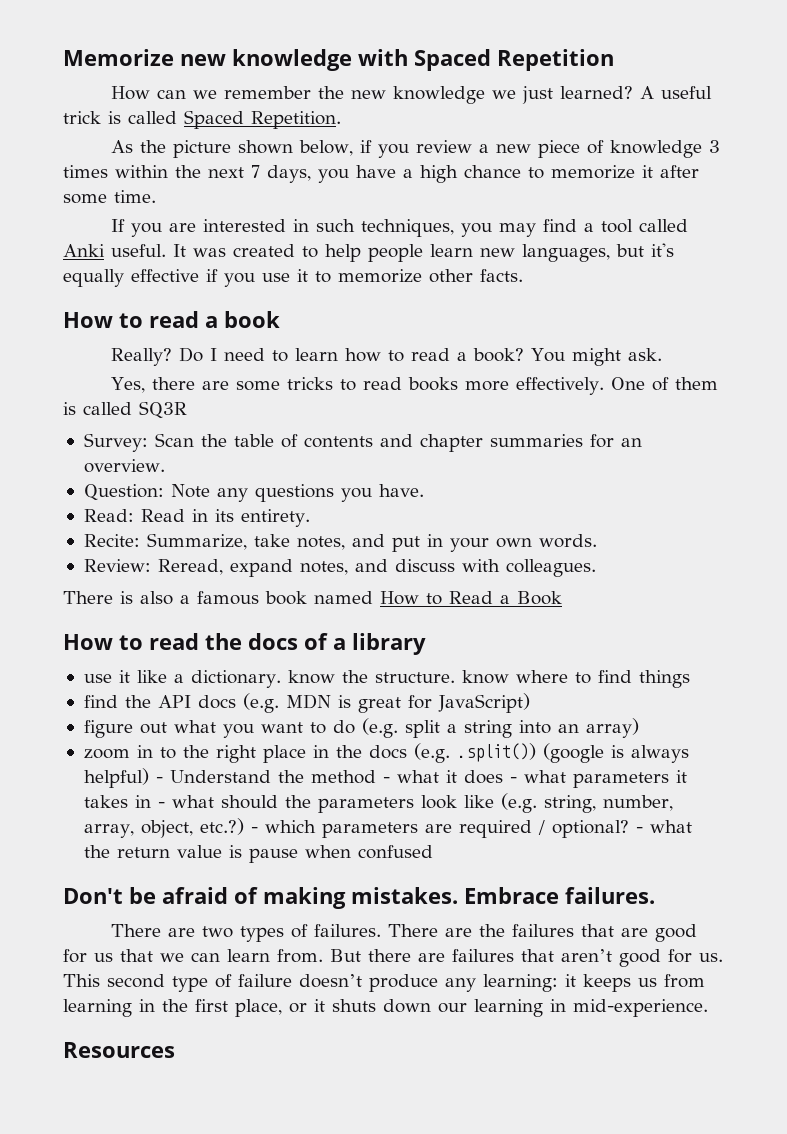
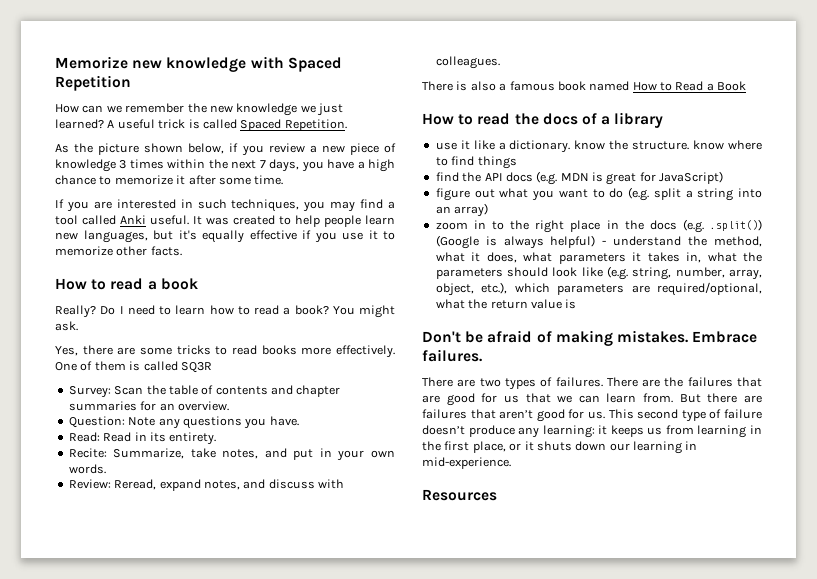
[542,743,604,763] (google -> [435,235,479,249] (Google
[169,770,687,788] [83,795,278,809] Understand the method - what it does - what parameters it takes in - what should -> [613,236,762,247] [435,252,737,264] understand the method, what it does, what parameters it takes in, what
(414, 805) none -> [507,267,549,277] should
[199,818,258,835] etc.?) - -> [481,282,508,294] etc.),
[458,820,643,838] required / optional? - -> [657,282,762,296] required/optional,
[248,845,433,863] pause when confused -> (577, 304) none

